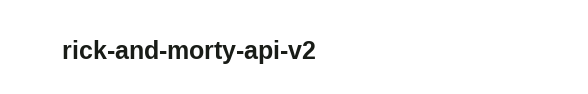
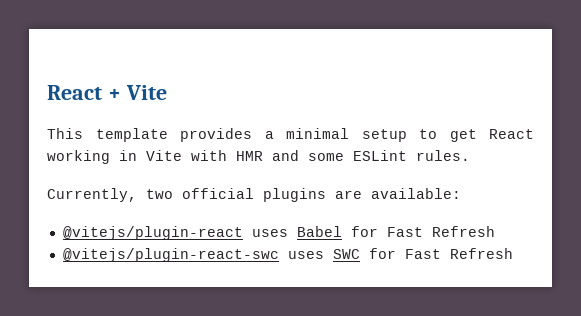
[62,40,316,64] rick-and-morty-api-v2 -> [47,85,167,100] [47,128,534,142] [47,150,470,164] [47,188,461,202] [62,226,495,240] [62,248,513,262] React + Vite // This template provides a minimal setup to get React working in Vite with HMR and some ESLint rules. // Currently, two official plugins are available: // @vitejs/plugin-react uses Babel for Fast Refresh // @vitejs/plugin-react-swc uses SWC for Fast Refresh

